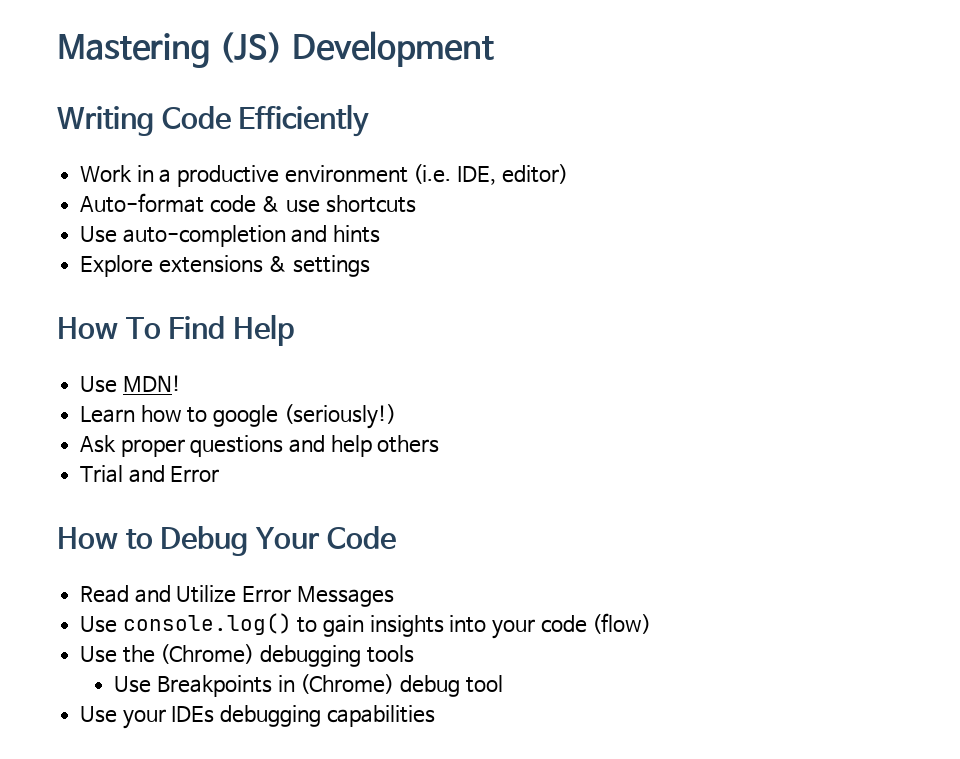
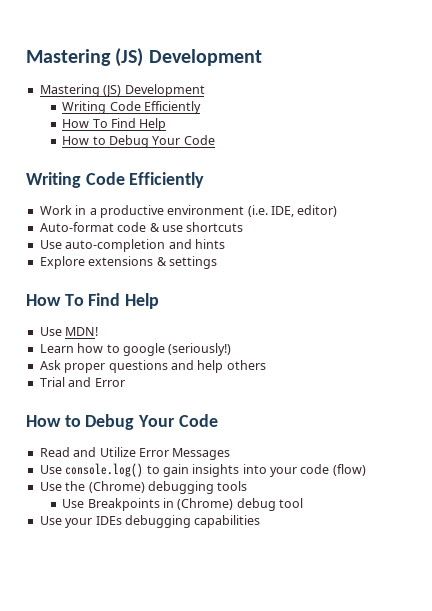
[57,31,494,68] Mastering (JS) Development -> [26,48,262,67] [39,84,205,97] [62,101,201,114] [62,118,167,131] [62,135,215,148] Mastering (JS) Development // Mastering (JS) Development // Writing Code Efficiently // How To Find Help // How to Debug Your Code

